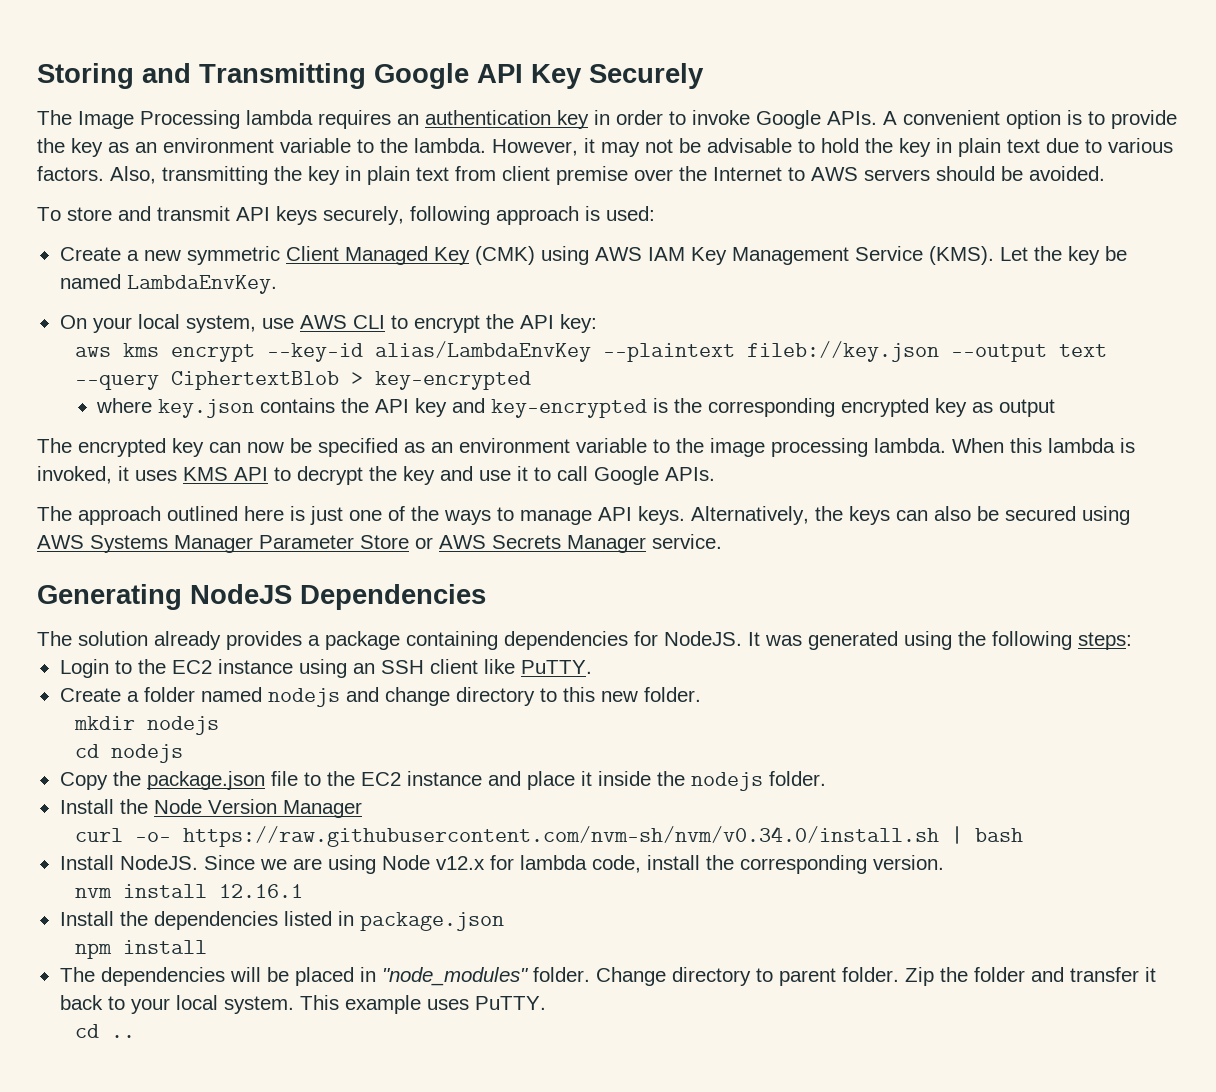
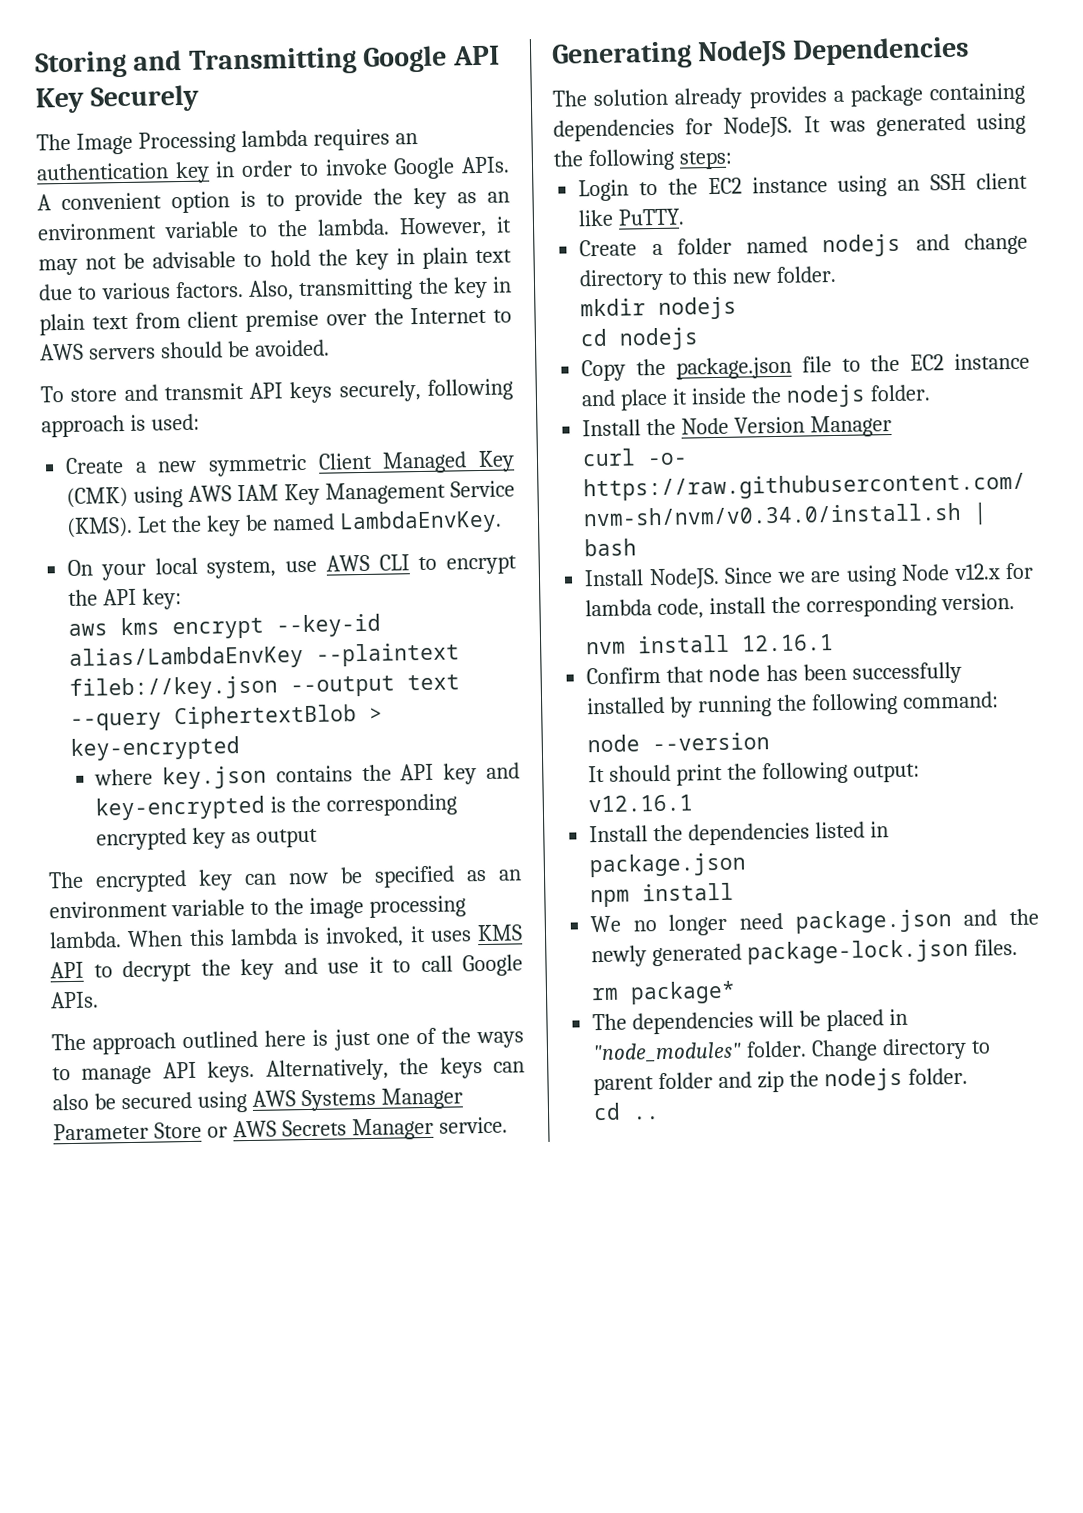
(303, 891) none -> [586,661,962,685] [587,691,999,718] [587,732,771,753] [588,761,920,786] [588,794,694,813] // Confirm that node has been successfully installed by running the following command: // node --version // It should print the following output: // v12.16.1
(207, 947) none -> [590,908,1039,936] [591,938,1019,968] [591,980,737,1005] // We no longer need package.json and the newly generated package-lock.json files. // rm package*
[841,967,1156,986] [59,995,546,1014] folder. Zip the folder and transfer it back to your local system. This example uses PuTTY. -> [658,1067,968,1093] folder and zip the nodejs folder.

